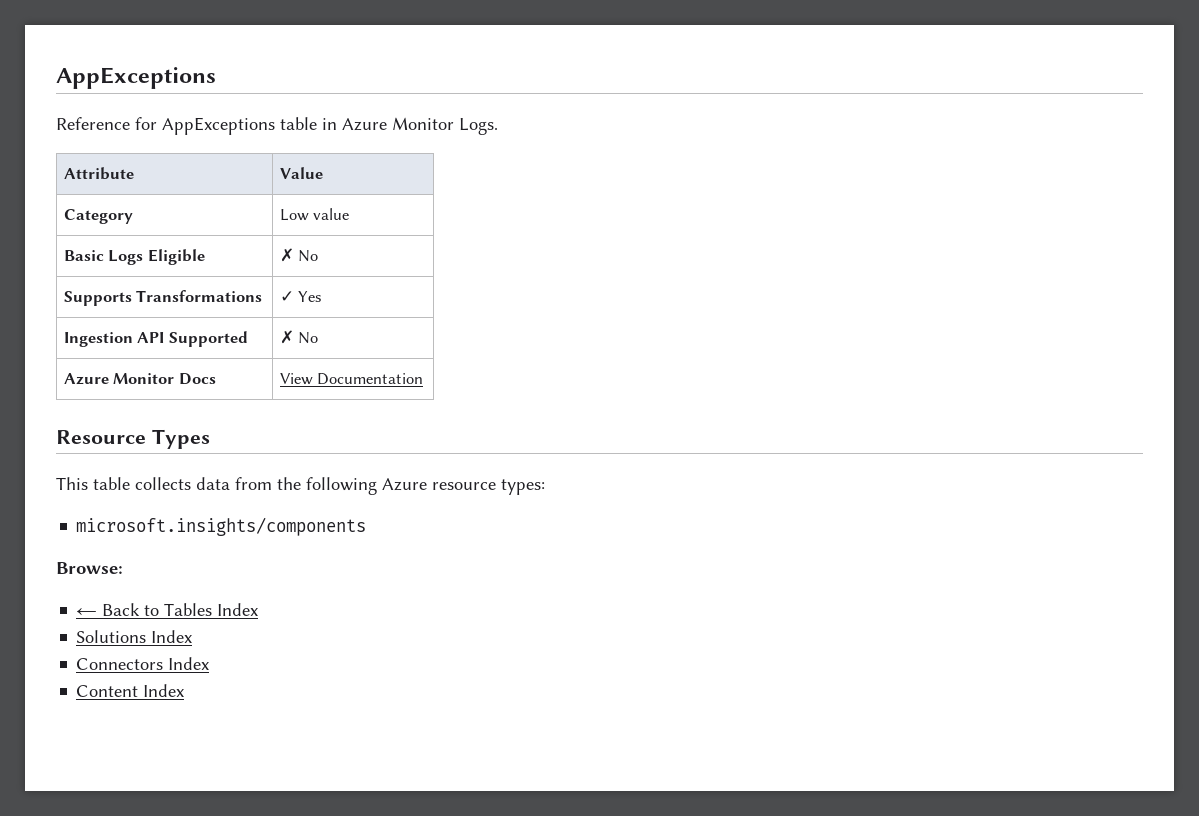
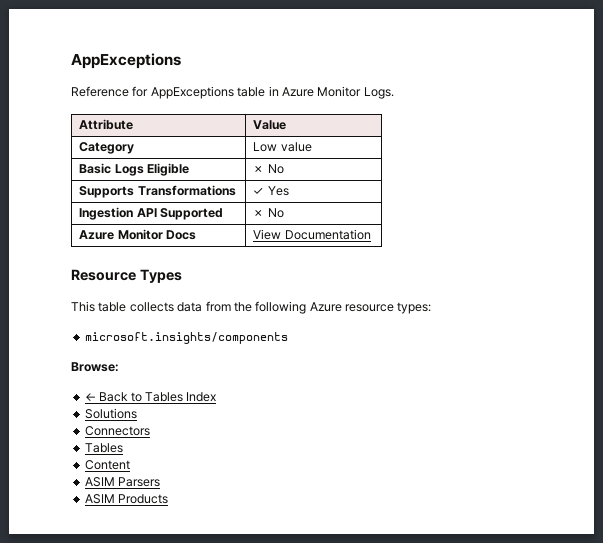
[151,630,193,643] Index -> (137, 413) none
[168,657,210,670] Index -> [84,443,123,453] // Tables
[143,684,185,697] Index -> [84,477,161,487] [84,494,169,504] // ASIM Parsers // ASIM Products

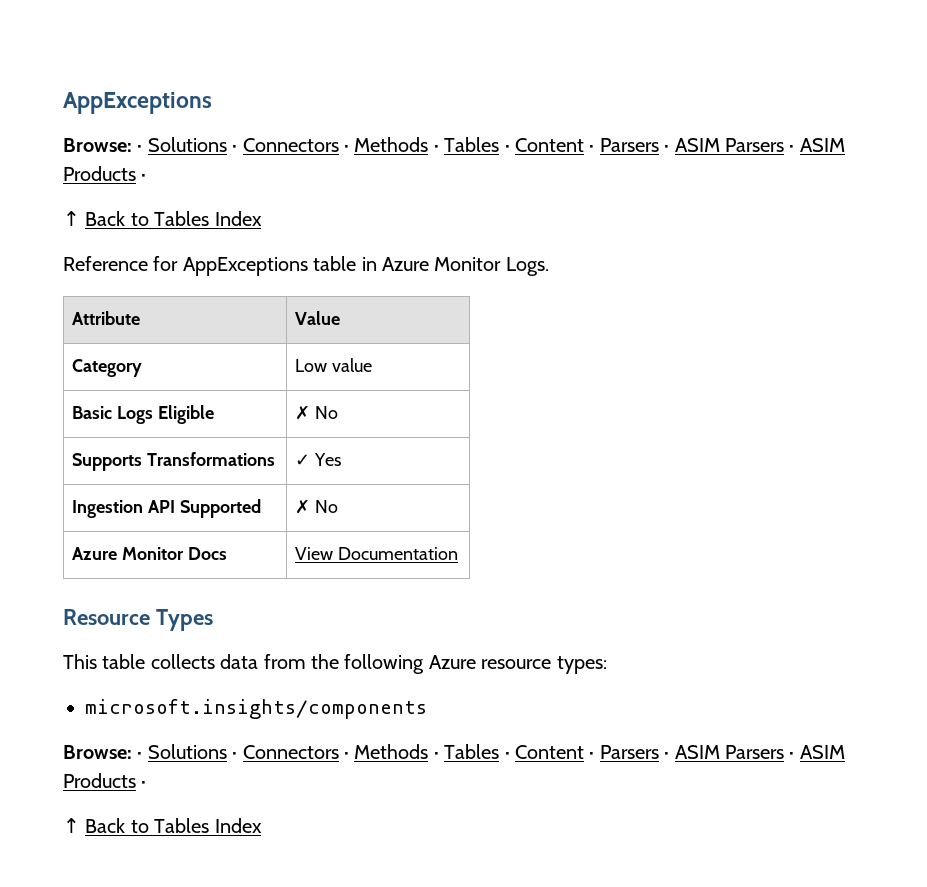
[71,53,181,69] AppExceptions -> [63,92,212,114] [63,137,845,152] [63,166,147,181] [63,211,262,226] AppExceptions // Browse: · Solutions · Connectors · Methods · Tables · Content · Parsers · ASIM Parsers · ASIM Products · // ↑ Back to Tables Index
[84,392,217,402] [84,408,137,419] [84,426,150,436] [84,443,123,453] [84,460,130,470] [84,477,161,487] [84,494,169,504] // ← Back to Tables Index // Solutions // Connectors // Tables // Content // ASIM Parsers // ASIM Products -> [137,744,845,759] [63,773,147,788] [63,818,262,833] · Solutions · Connectors · Methods · Tables · Content · Parsers · ASIM Parsers · ASIM Products · // ↑ Back to Tables Index

